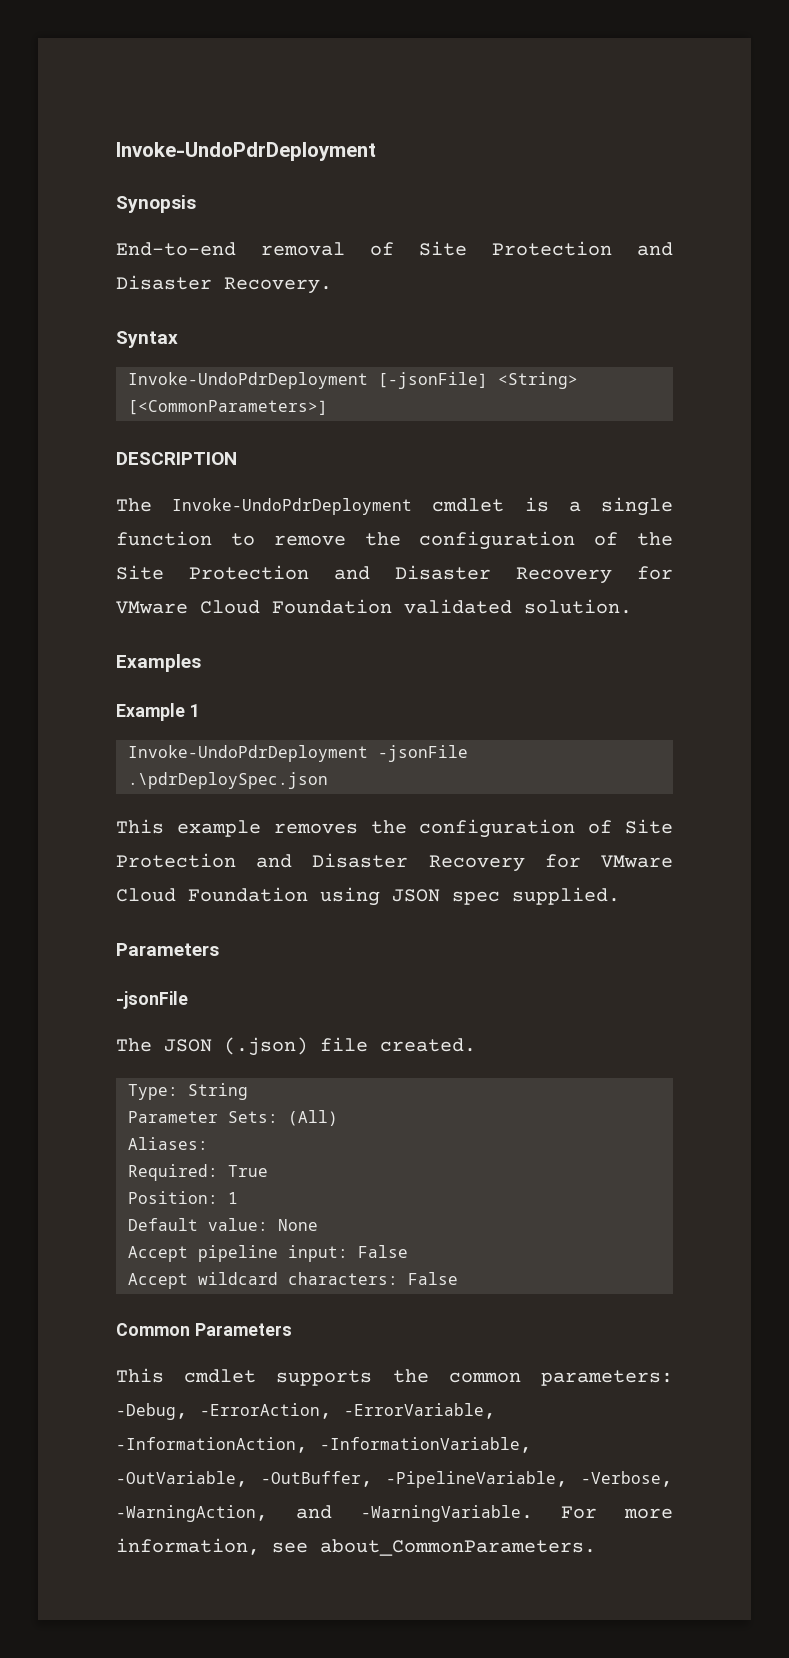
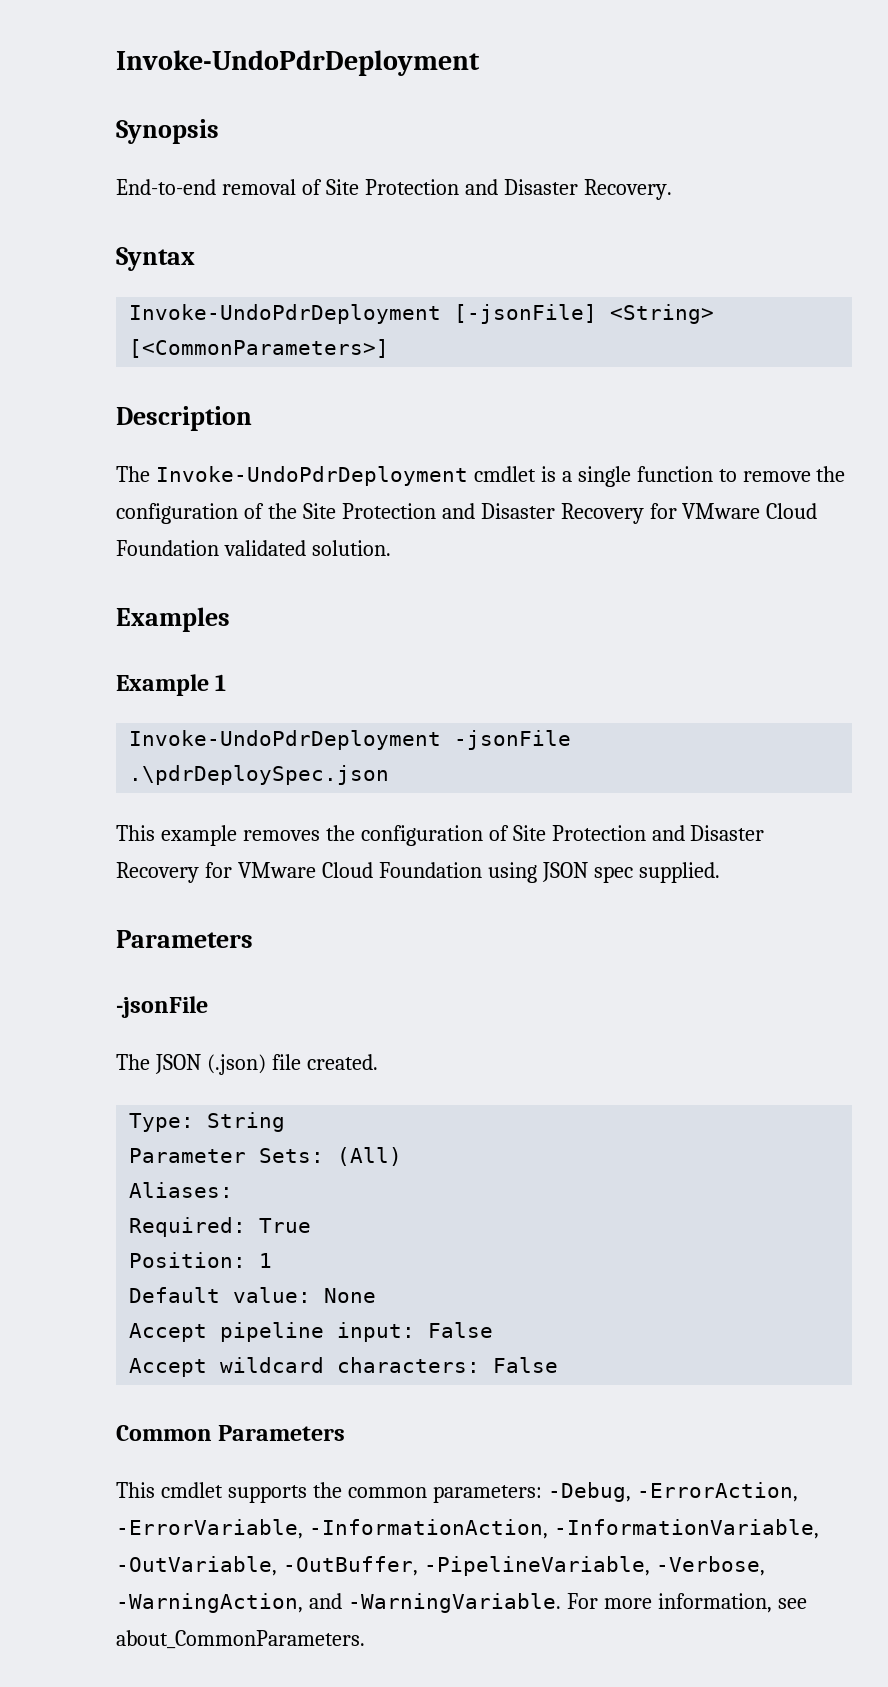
[116,452,237,465] DESCRIPTION -> [116,406,252,431] Description

